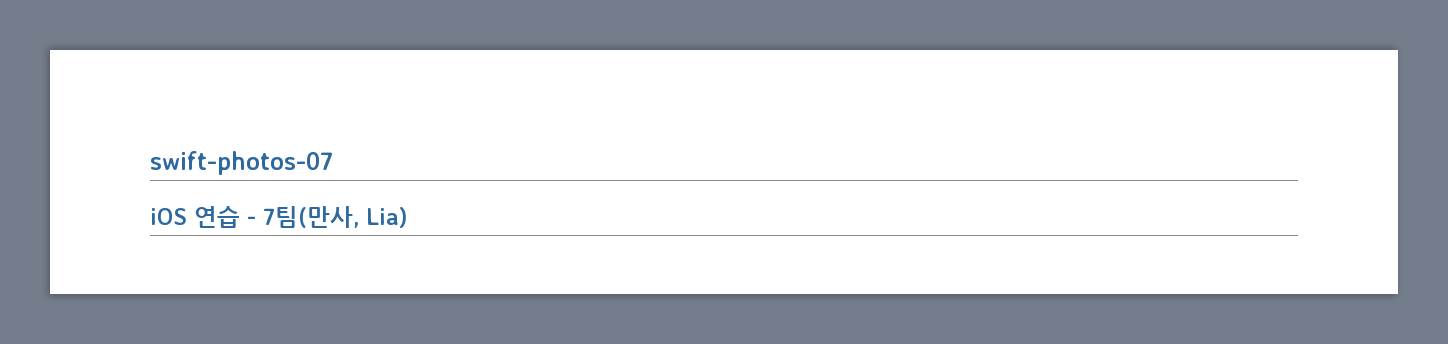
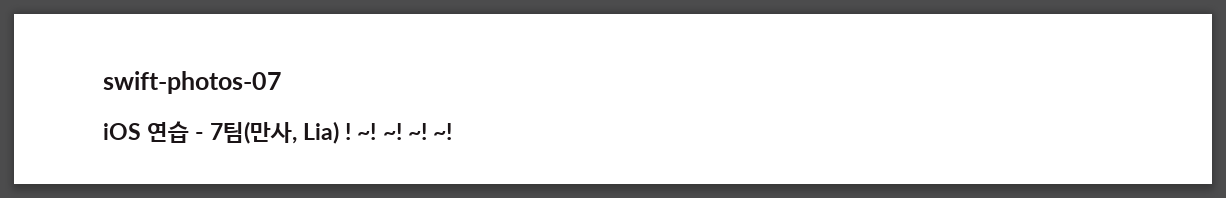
(407, 217) none -> [345,123,452,140] ! ~! ~! ~! ~!

